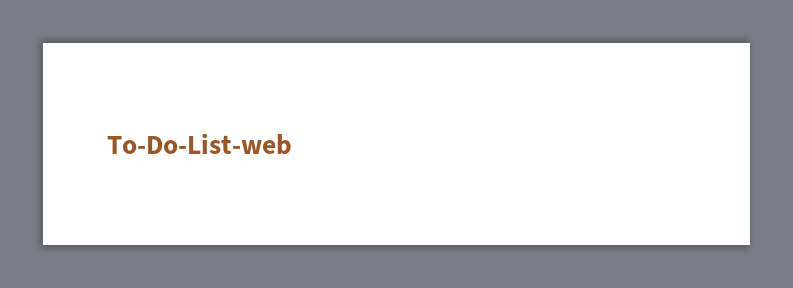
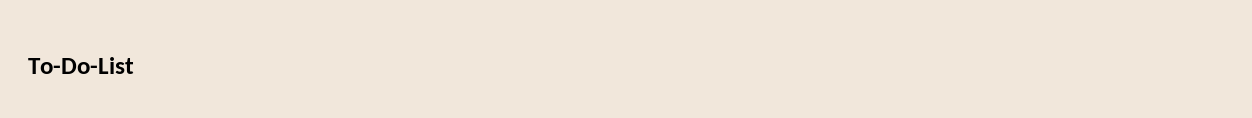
[107,133,292,155] To-Do-List-web -> [28,57,134,74] To-Do-List

